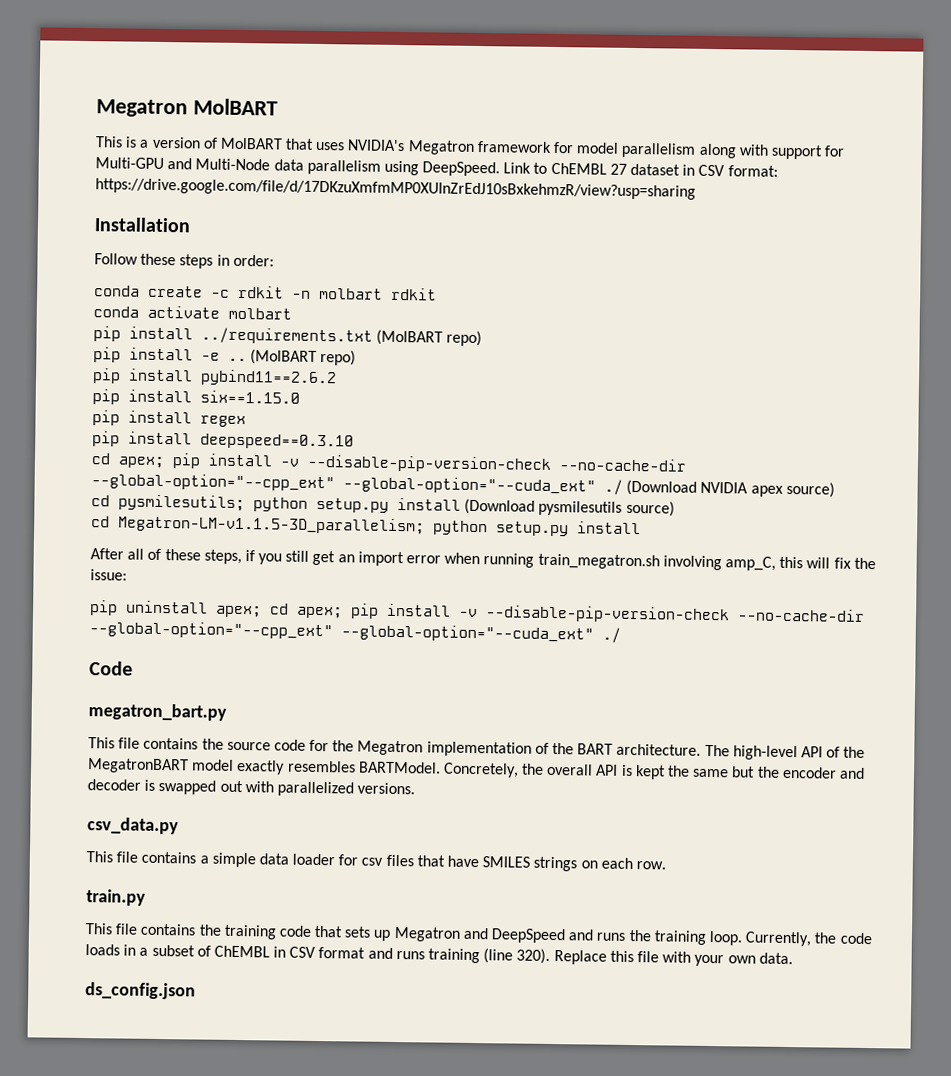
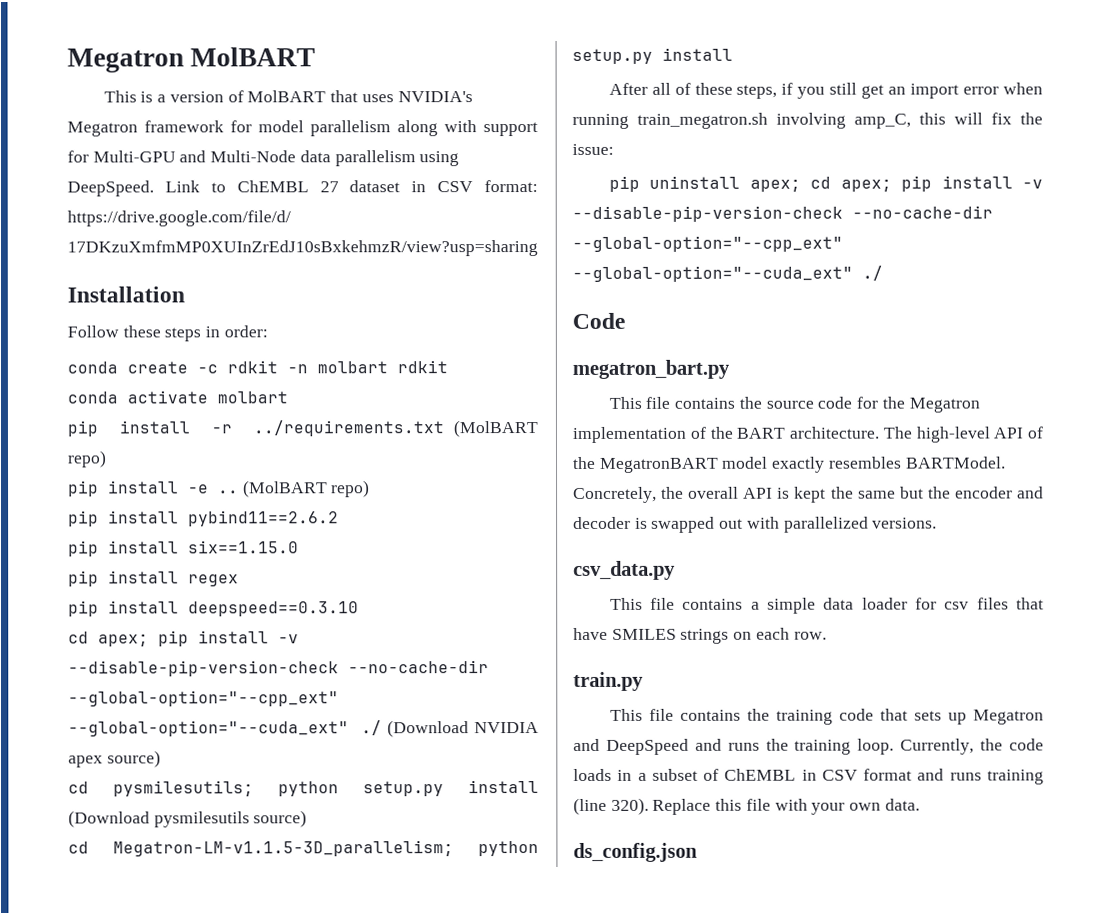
(193, 333) none -> [210,424,232,434] -r

